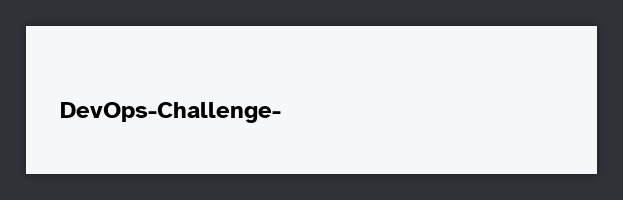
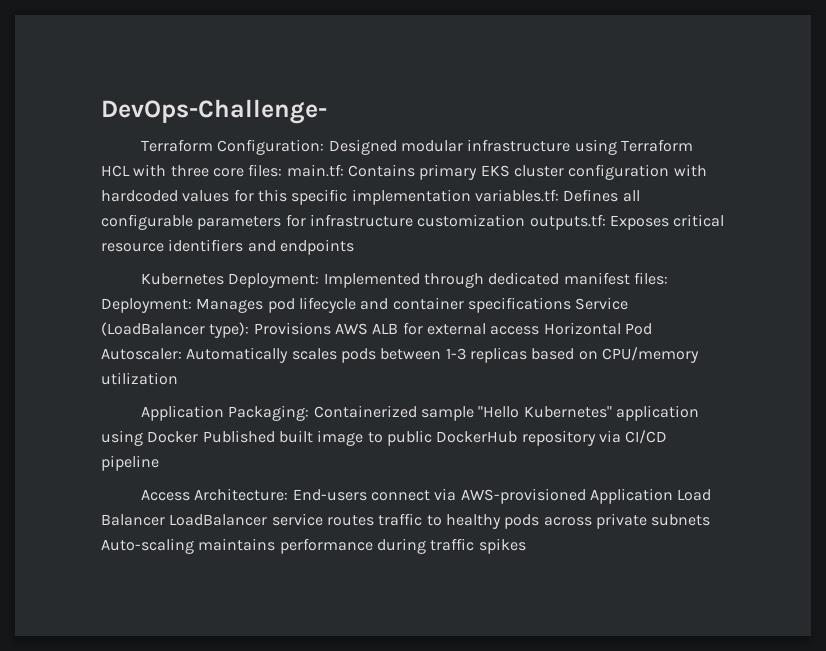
(281, 112) none -> [140,139,693,155] [101,164,707,180] [101,189,640,205] [101,214,725,230] [101,239,354,255] [140,272,668,288] [101,297,629,313] [101,322,652,338] [101,347,699,363] [101,372,178,385] [140,405,699,421] [101,430,668,446] [101,455,159,471] [140,488,712,504] [101,513,711,529] [101,538,526,554] // Terraform Configuration: Designed modular infrastructure using Terraform HCL with three core files: main.tf: Contains primary EKS cluster configuration with hardcoded values for this specific implementation variables.tf: Defines all configurable parameters for infrastructure customization outputs.tf: Exposes critical resource identifiers and endpoints // Kubernetes Deployment: Implemented through dedicated manifest files: Deployment: Manages pod lifecycle and container specifications Service (LoadBalancer type): Provisions AWS ALB for external access Horizontal Pod Autoscaler: Automatically scales pods between 1-3 replicas based on CPU/memory utilization // Application Packaging: Containerized sample "Hello Kubernetes" application using Docker Published built image to public DockerHub repository via CI/CD pipeline // Access Architecture: End-users connect via AWS-provisioned Application Load Balancer LoadBalancer service routes traffic to healthy pods across private subnets Auto-scaling maintains performance during traffic spikes

